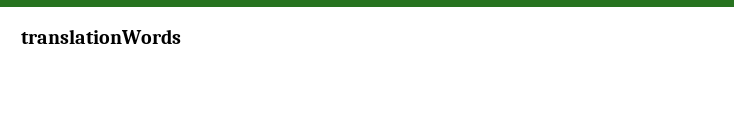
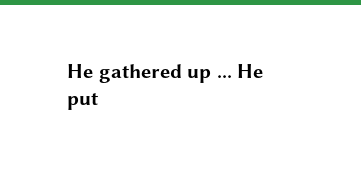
[21,29,181,44] translationWords -> [67,64,264,83] [67,92,98,110] He gathered up ... He put

